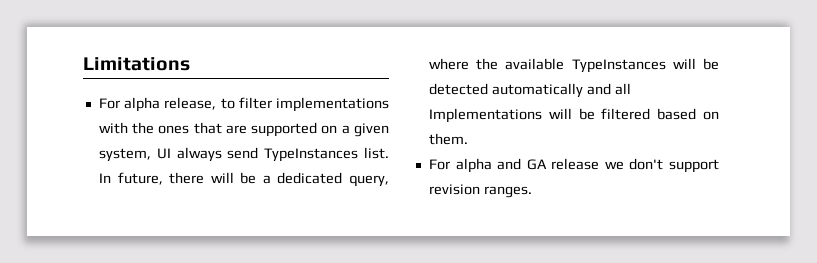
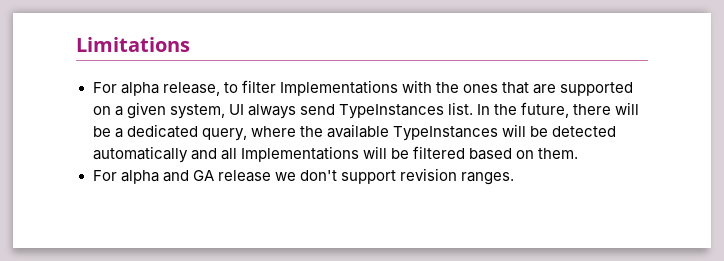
[276,97,389,112] implementations -> [279,80,398,96] Implementations
(111, 178) none -> [494,104,517,115] the

